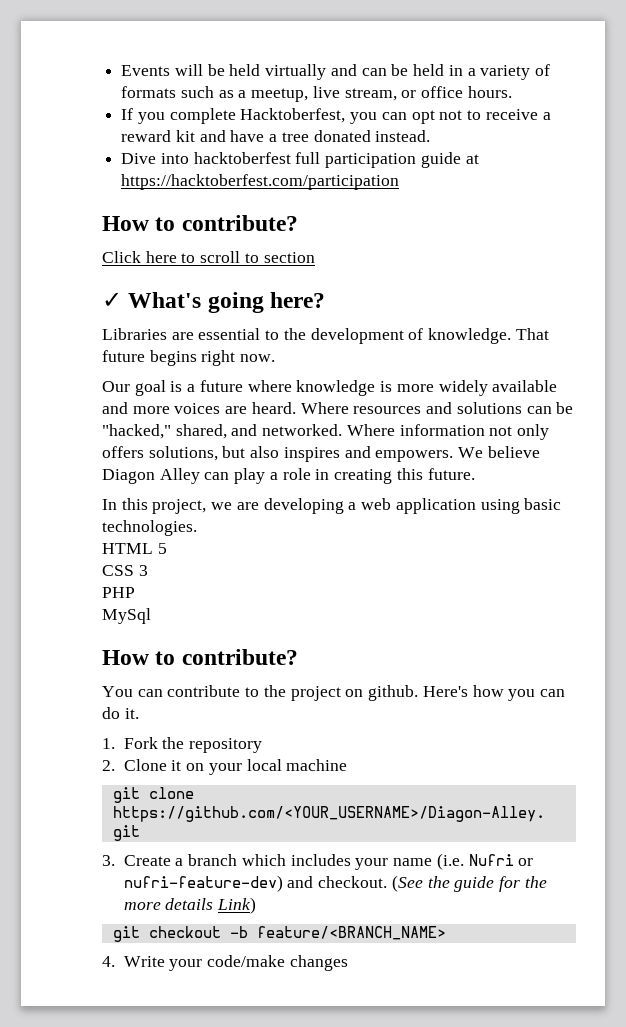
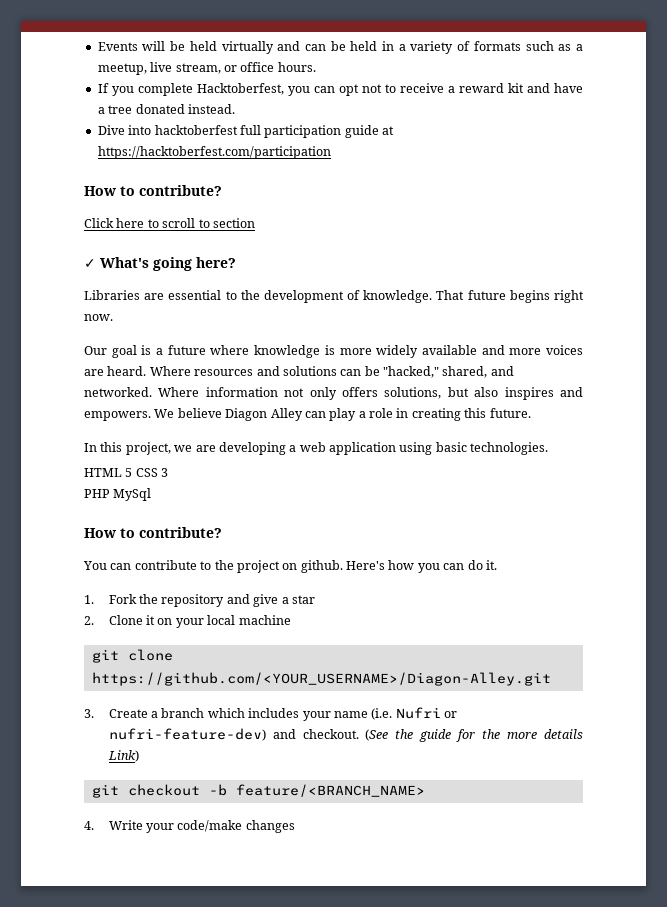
(167, 548) // -> (133, 472) none
(135, 592) // -> (110, 493) none
(263, 745) none -> [226,594,315,607] and give a star

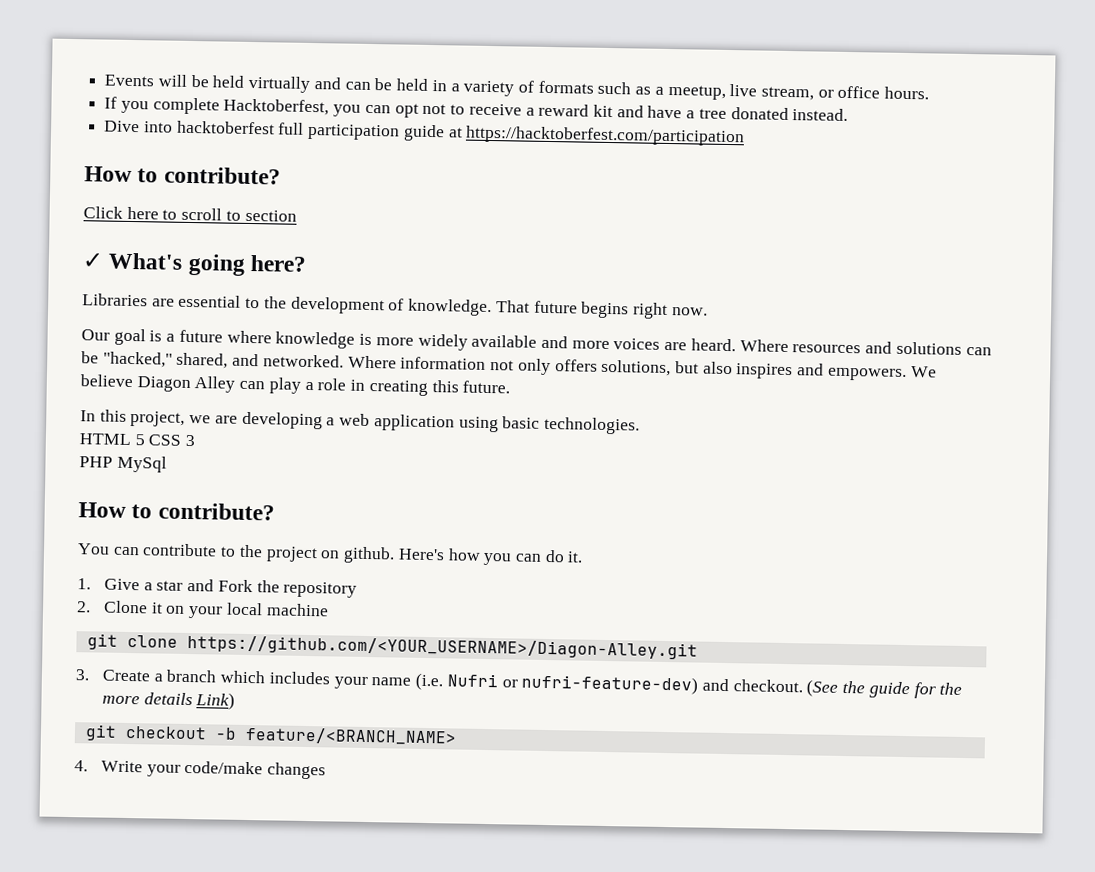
(94, 599) none -> [104,578,215,592] Give a star and
[226,594,315,607] and give a star -> (358, 589) none

